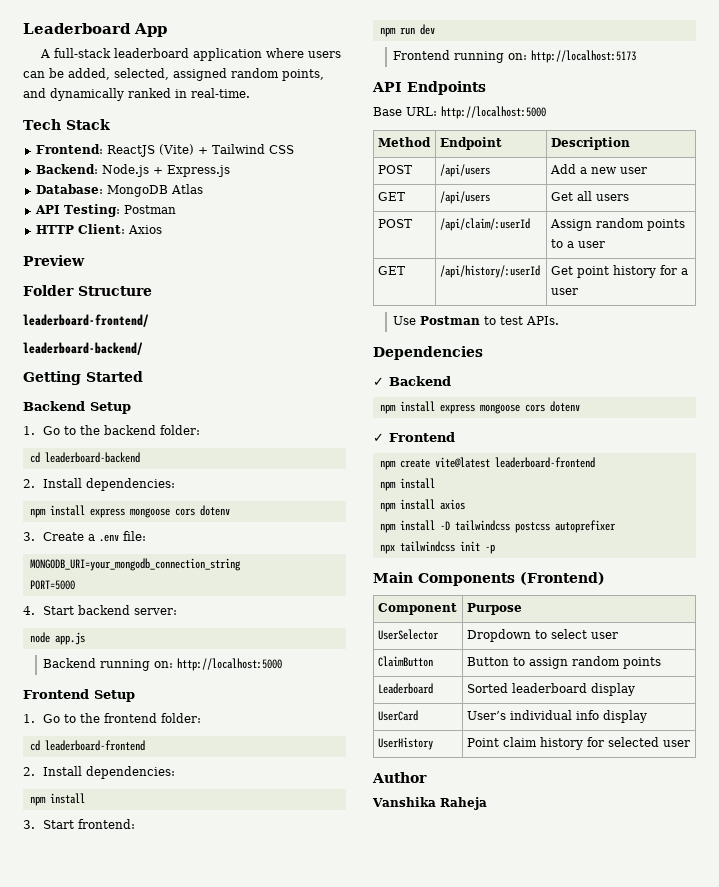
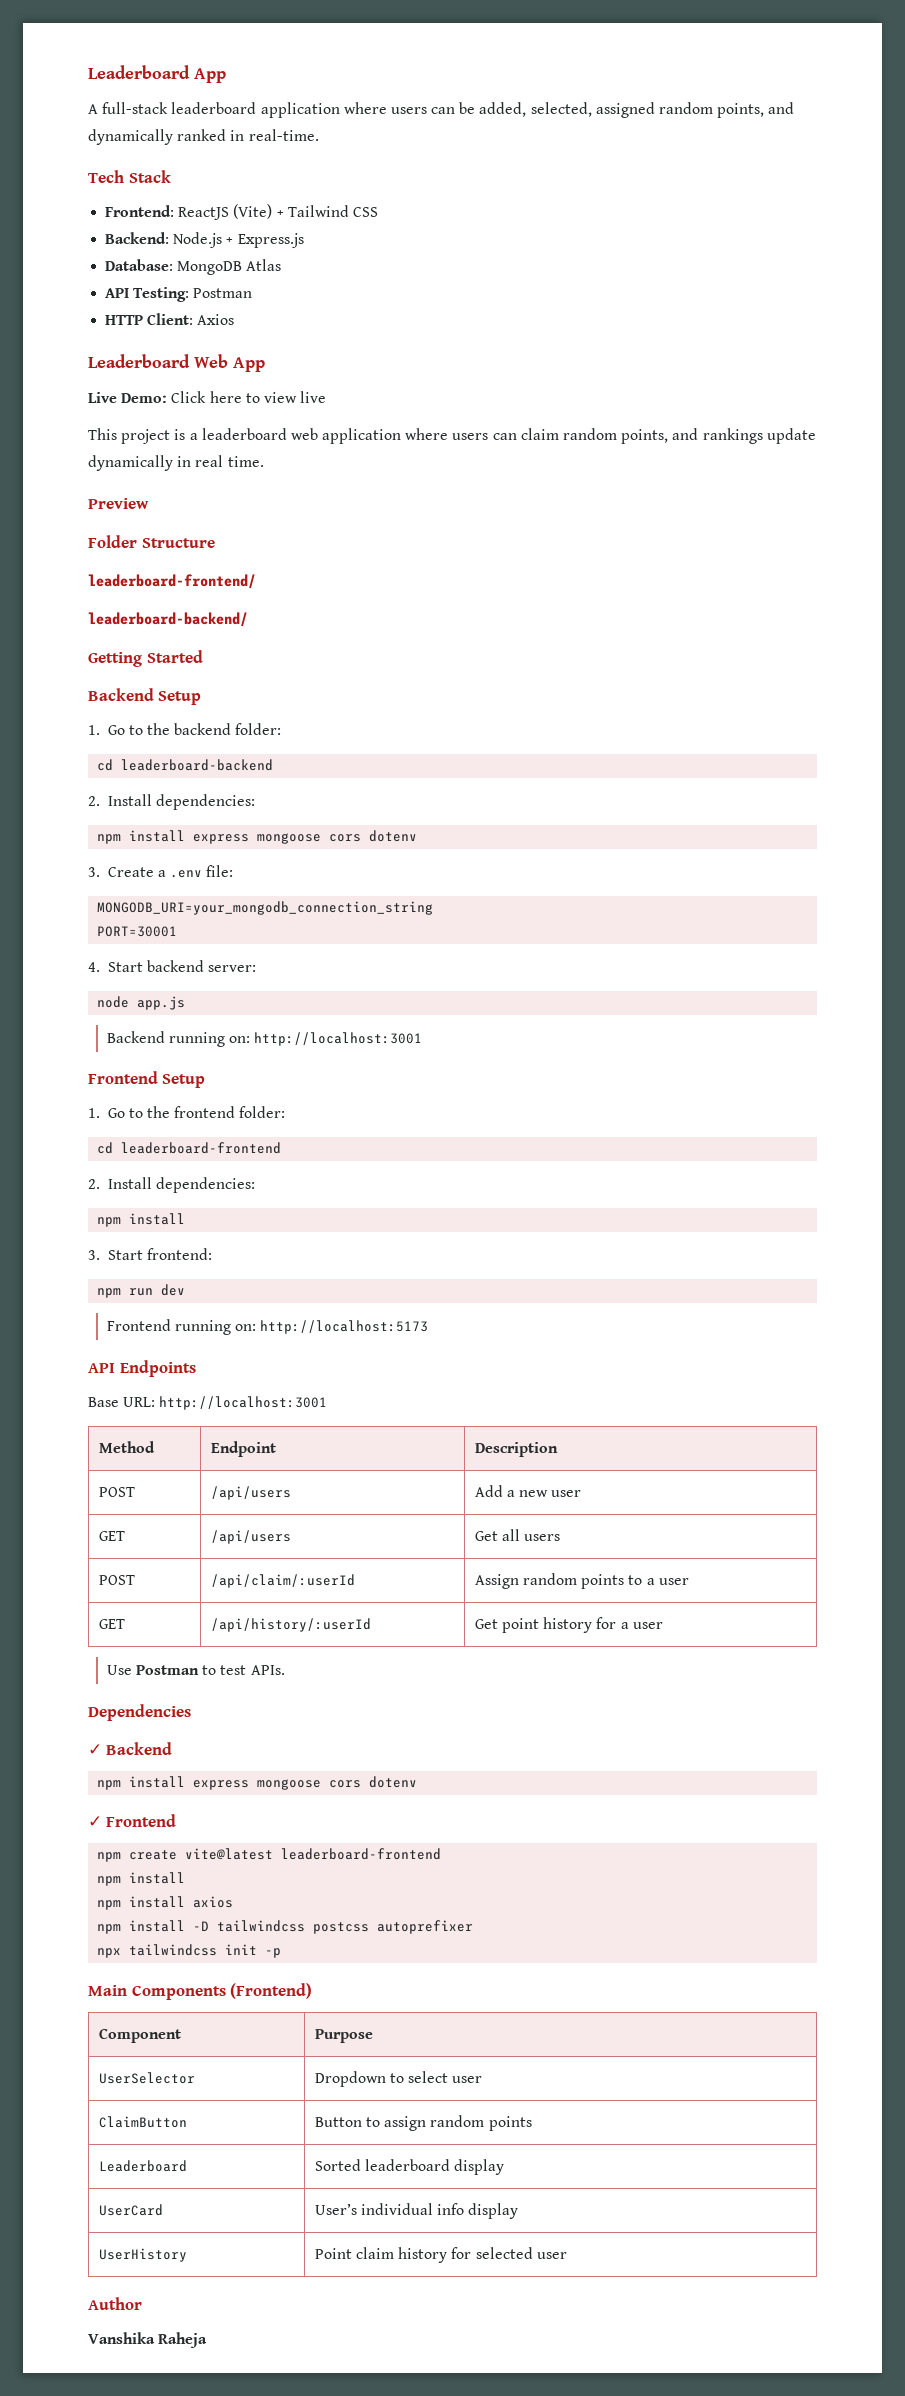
(162, 229) none -> [88,354,265,372] [88,391,327,403] [88,428,816,444] [88,455,264,471] // Leaderboard Web App // Live Demo: Click here to view live // This project is a leaderboard web application where users can claim random points, and rankings update dynamically in real time.
[29,580,75,590] PORT=5000 -> [97,926,178,937] PORT=30001
[177,658,283,671] http://localhost:5000 -> [254,1032,423,1046] http://localhost:3001
[441,106,546,119] http://localhost:5000 -> [159,1396,328,1410] http://localhost:3001

